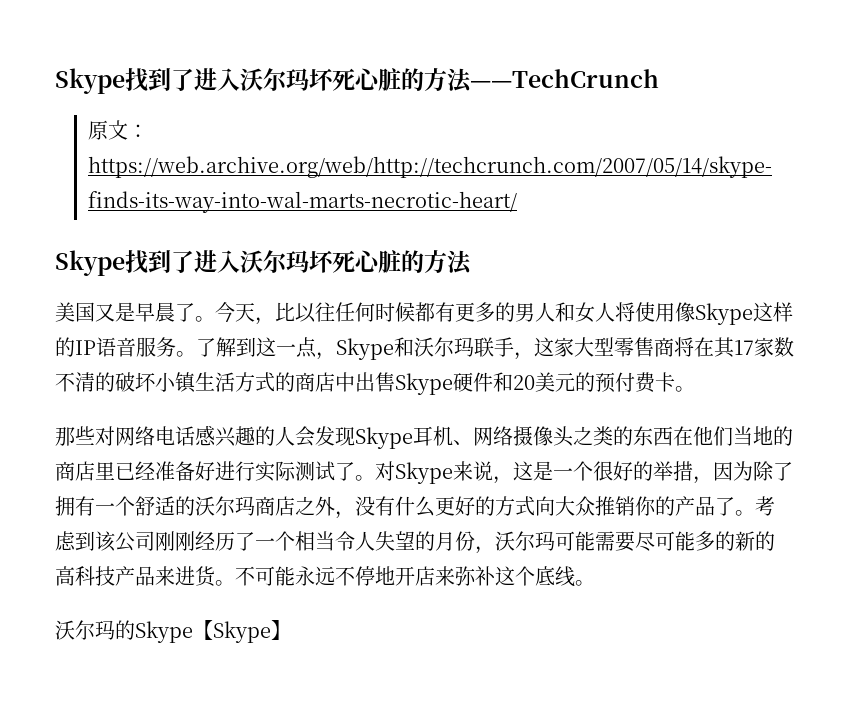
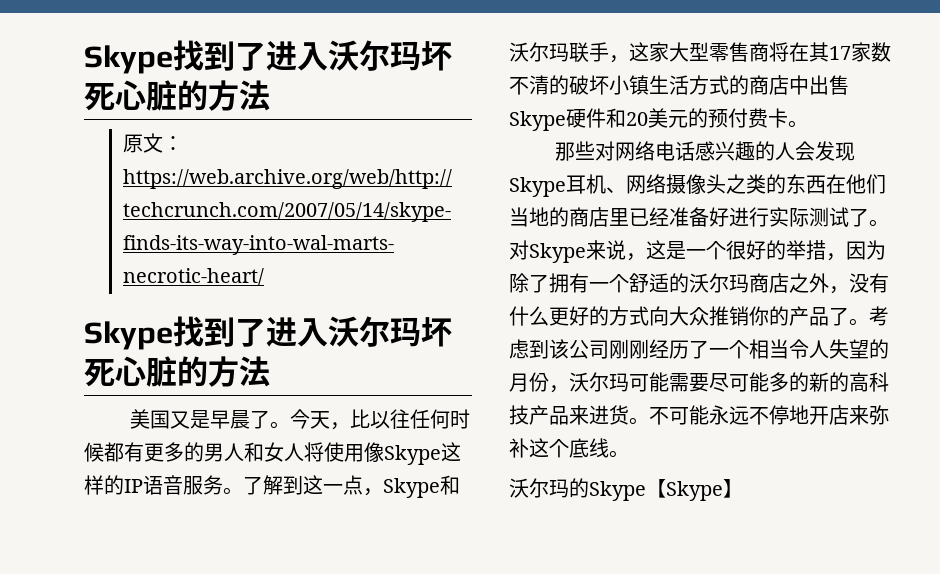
[55,68,659,94] Skype找到了进入沃尔玛坏死心脏的方法——TechCrunch -> [84,40,452,74] [84,80,270,111] Skype找到了进入沃尔玛坏死心脏的方法

